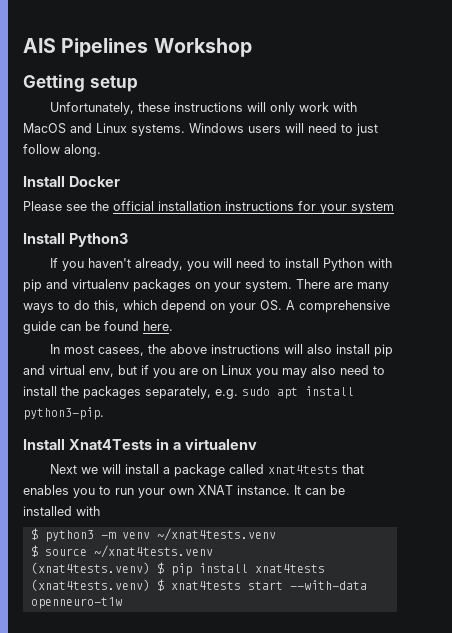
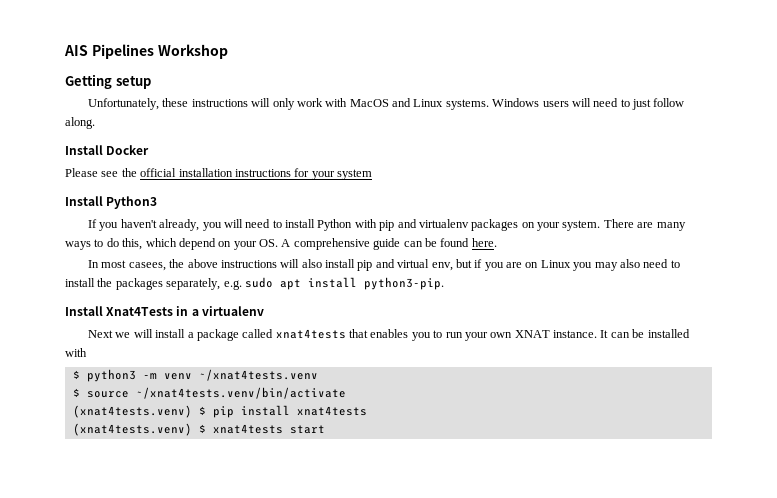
[93,545,213,558] ~/xnat4tests.venv -> [135,387,346,399] ~/xnat4tests.venv/bin/activate
[289,580,367,590] [30,597,122,609] --with-data openneuro-t1w -> (325, 429) none

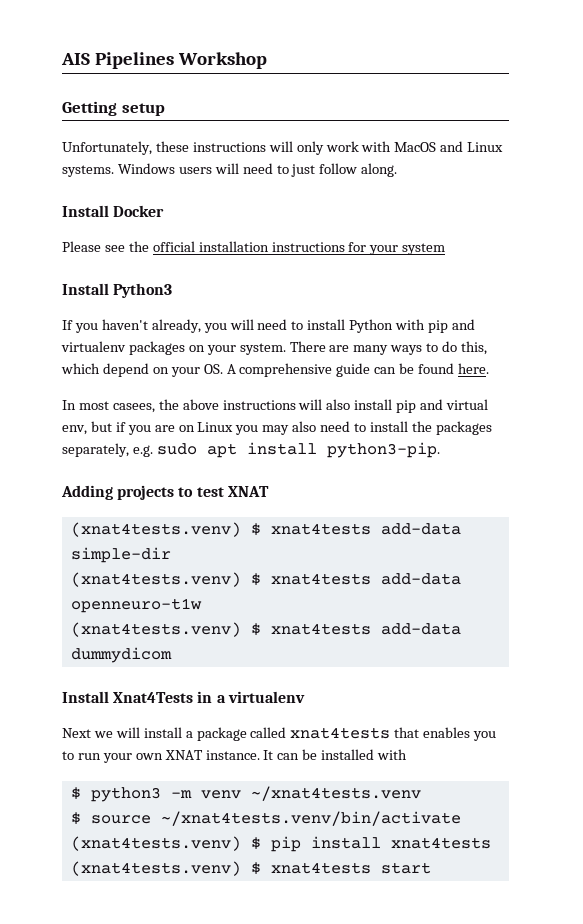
(444, 283) none -> [61,485,269,500] [70,522,461,537] [70,547,171,563] [70,572,461,587] [70,598,202,613] [70,622,461,637] [70,647,172,663] // Adding projects to test XNAT // (xnat4tests.venv) $ xnat4tests add-data simple-dir // (xnat4tests.venv) $ xnat4tests add-data openneuro-t1w // (xnat4tests.venv) $ xnat4tests add-data dummydicom

